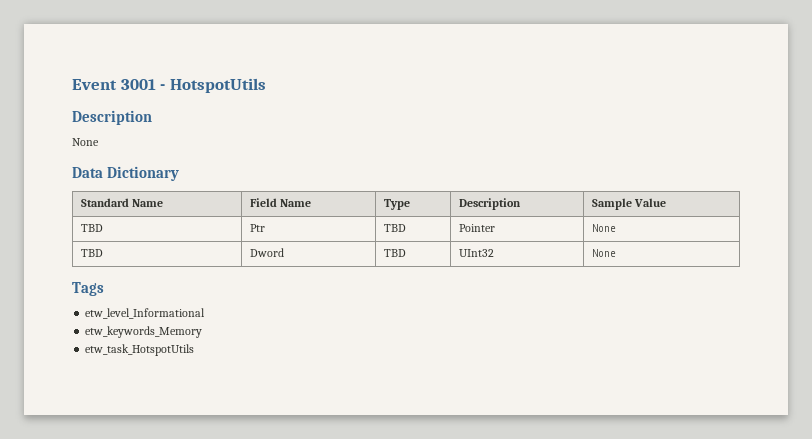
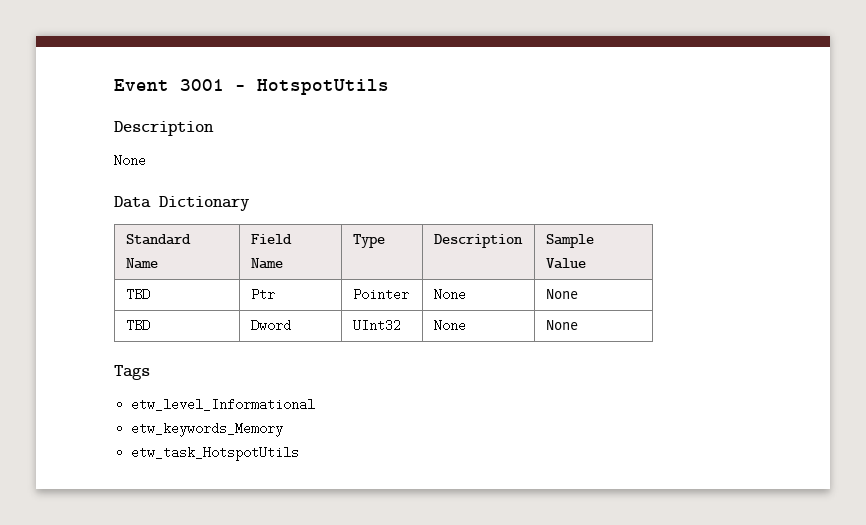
[384,224,407,232] [459,224,496,232] TBD | Pointer -> [352,288,409,301] [433,288,466,301] Pointer | None
[384,249,407,257] [459,249,495,257] TBD | UInt32 -> [352,319,401,332] [433,319,466,332] UInt32 | None

